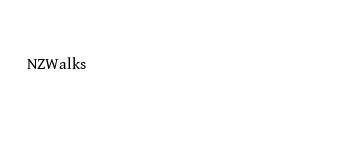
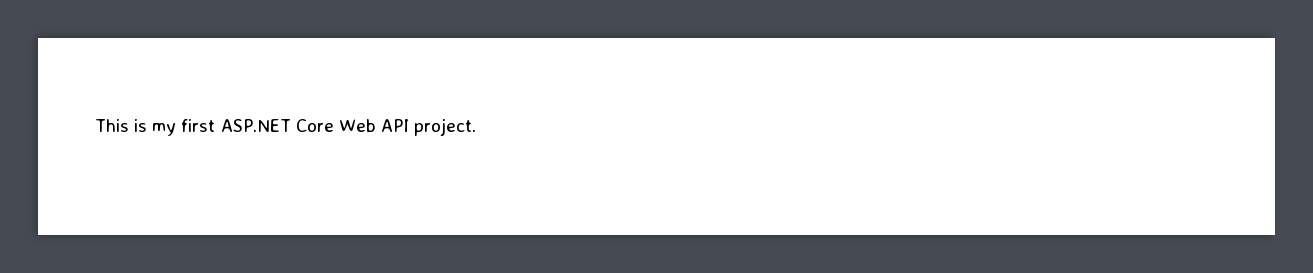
[27,57,86,69] NZWalks -> [95,118,477,136] This is my first ASP.NET Core Web API project.

